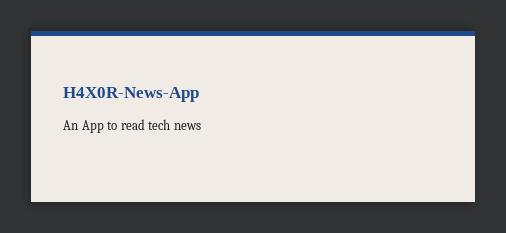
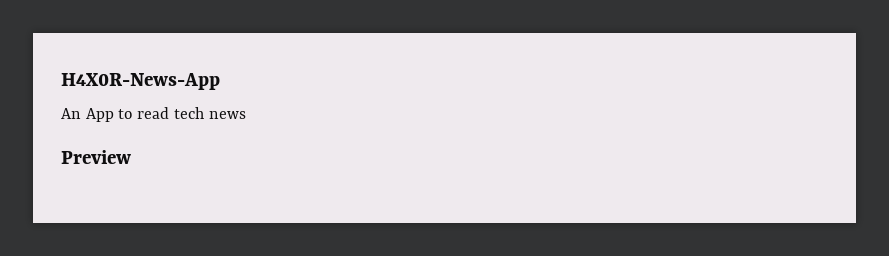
(201, 126) none -> [61,150,131,164] // Preview

